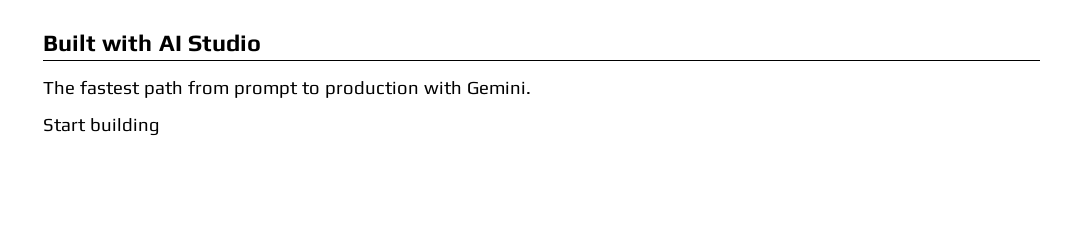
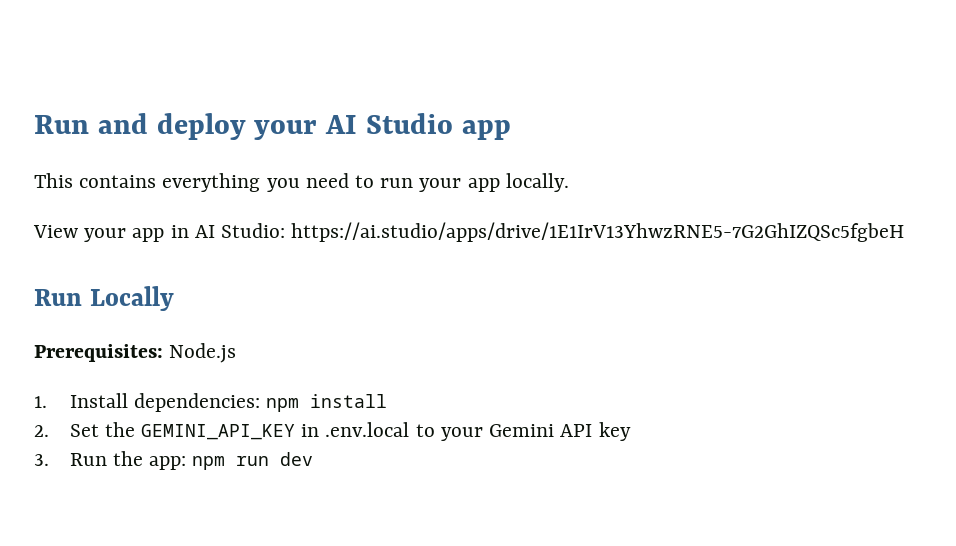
[43,34,262,52] [43,80,531,98] [43,118,160,136] Built with AI Studio // The fastest path from prompt to production with Gemini. // Start building -> [34,113,511,140] [34,173,569,192] [33,222,905,242] [34,286,174,311] [34,343,237,363] [34,393,388,412] [34,422,631,441] [34,451,314,470] Run and deploy your AI Studio app // This contains everything you need to run your app locally. // View your app in AI Studio: https://ai.studio/apps/drive/1E1IrV13YhwzRNE5-7G2GhIZQSc5fgbeH // Run Locally // Prerequisites: Node.js // 1. Install dependencies: npm install // 2. Set the GEMINI_API_KEY in .env.local to your Gemini API key // 3. Run the app: npm run dev

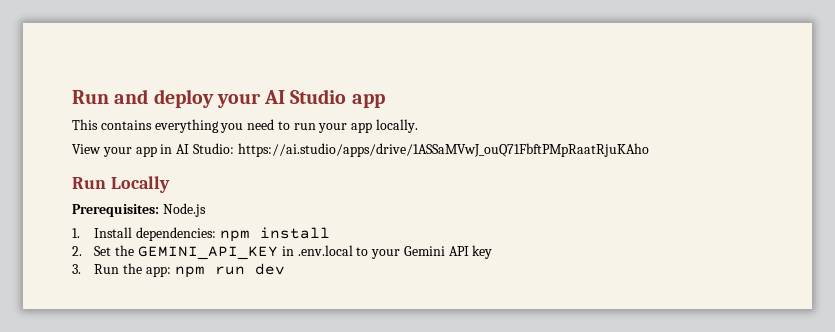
[291,222,905,242] https://ai.studio/apps/drive/1E1IrV13YhwzRNE5-7G2GhIZQSc5fgbeH -> [237,143,649,157] https://ai.studio/apps/drive/1ASSaMVwJ_ouQ71FbftPMpRaatRjuKAho

